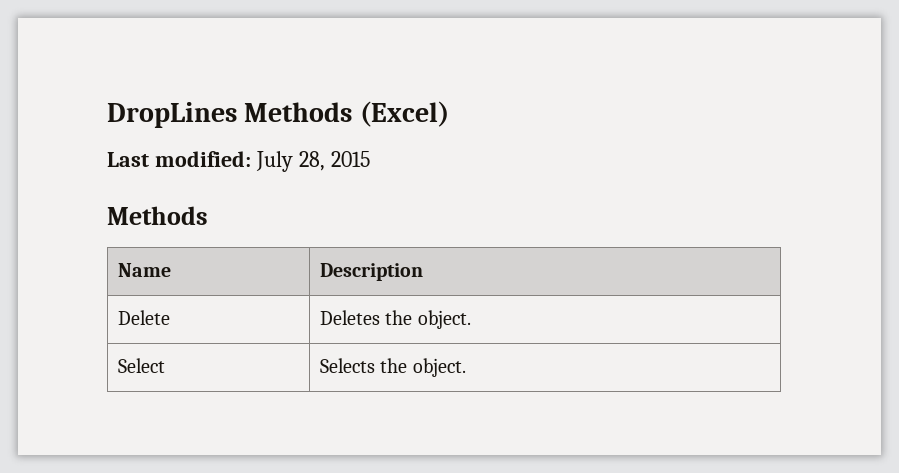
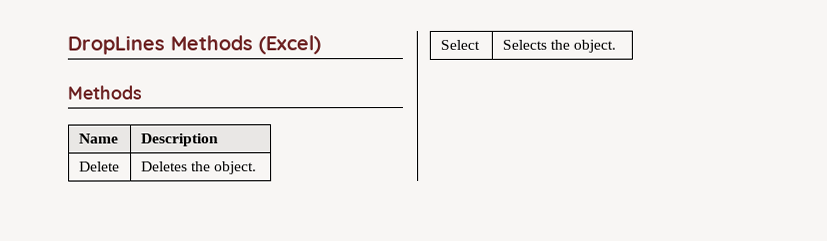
[107,151,370,172] // Last modified: July 28, 2015 -> (321, 45) none

